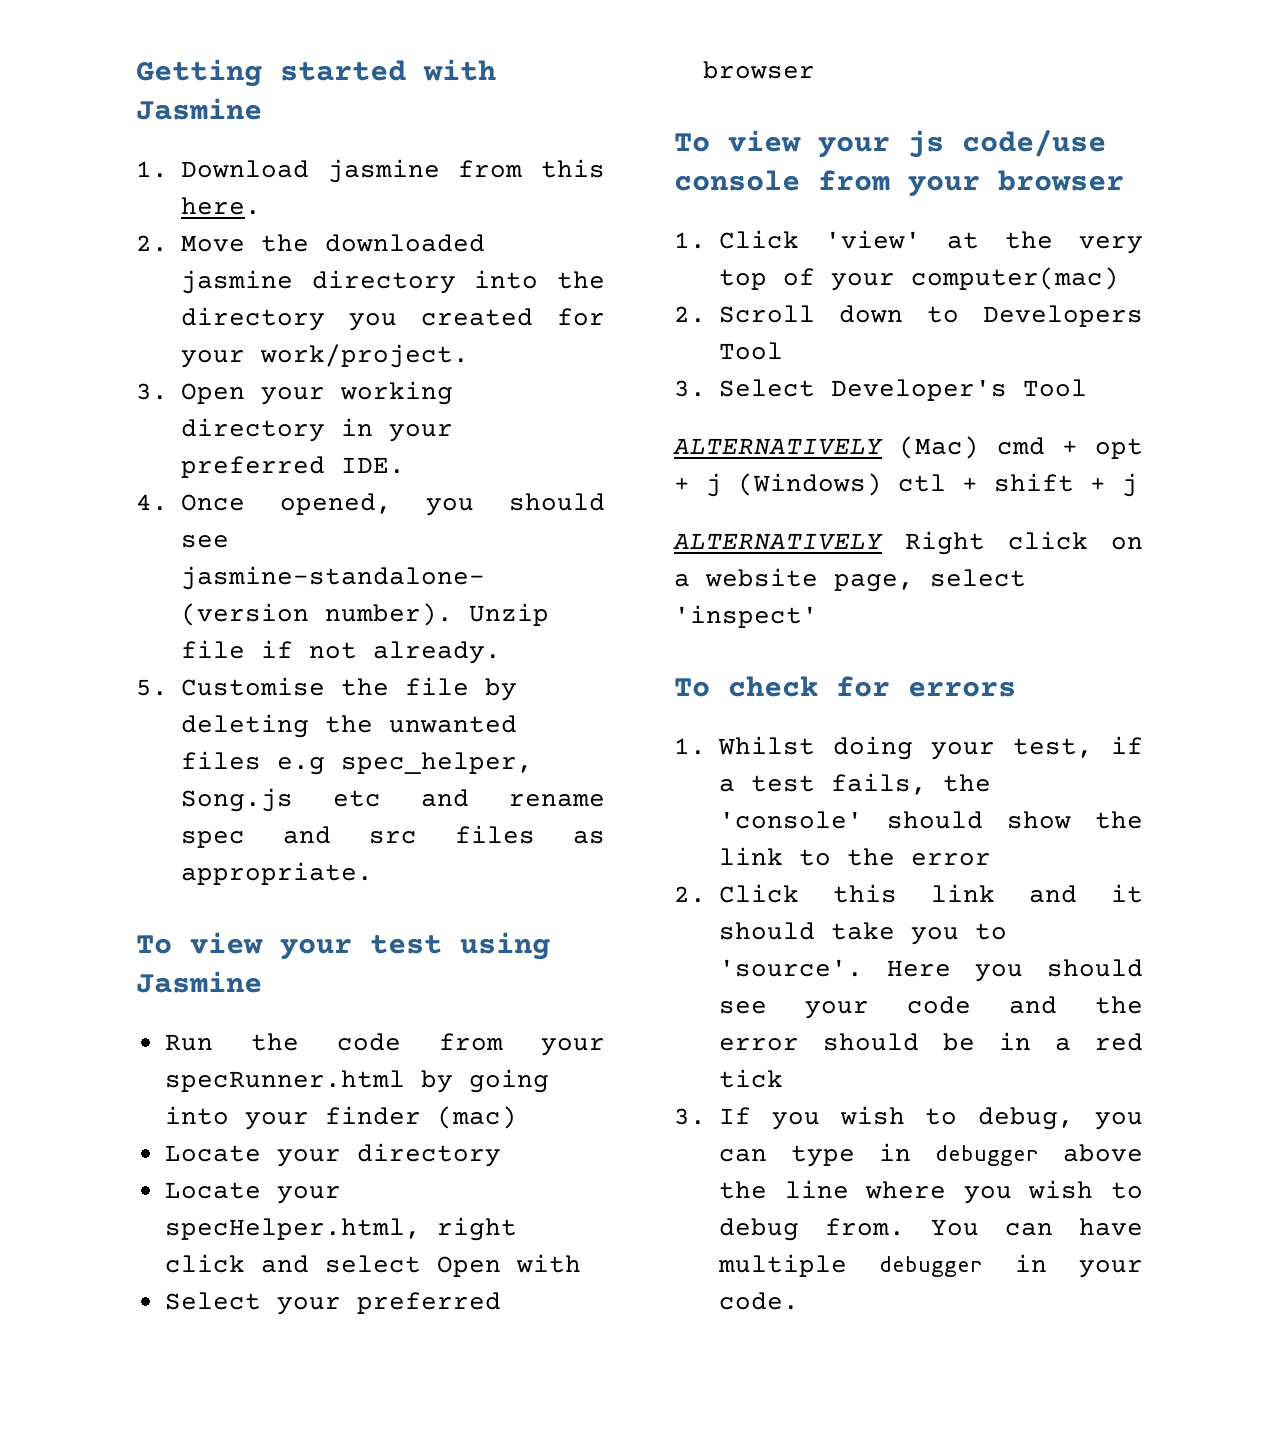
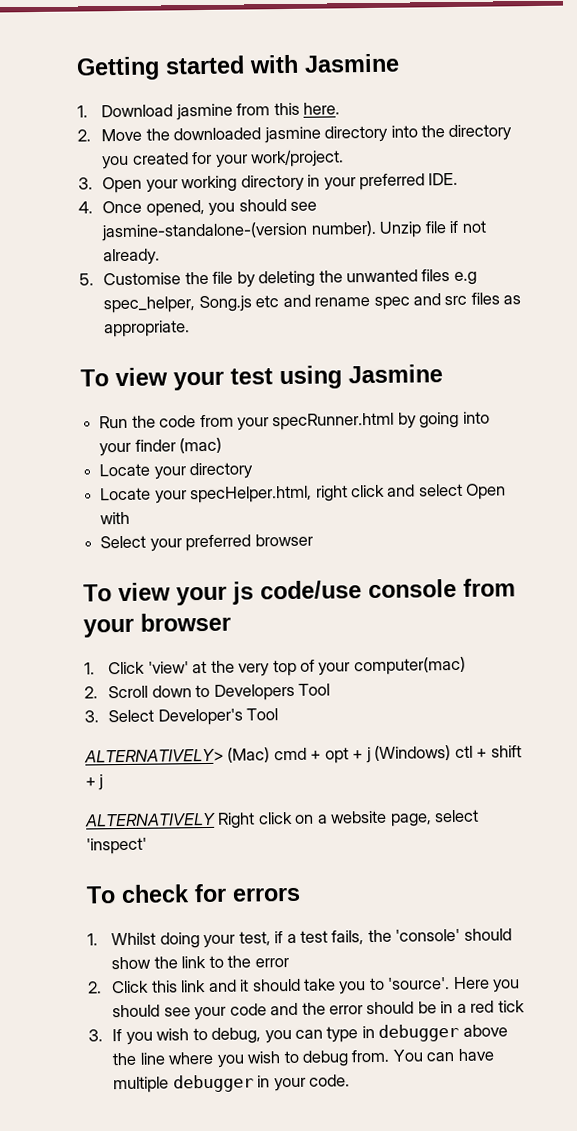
[673,438,883,455] ALTERNATIVELY -> [84,748,224,763] ALTERNATIVELY>

